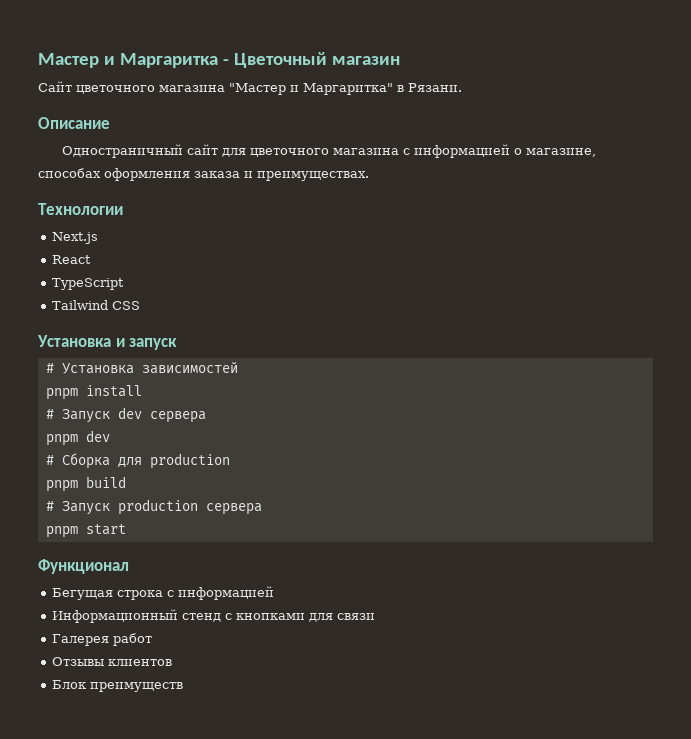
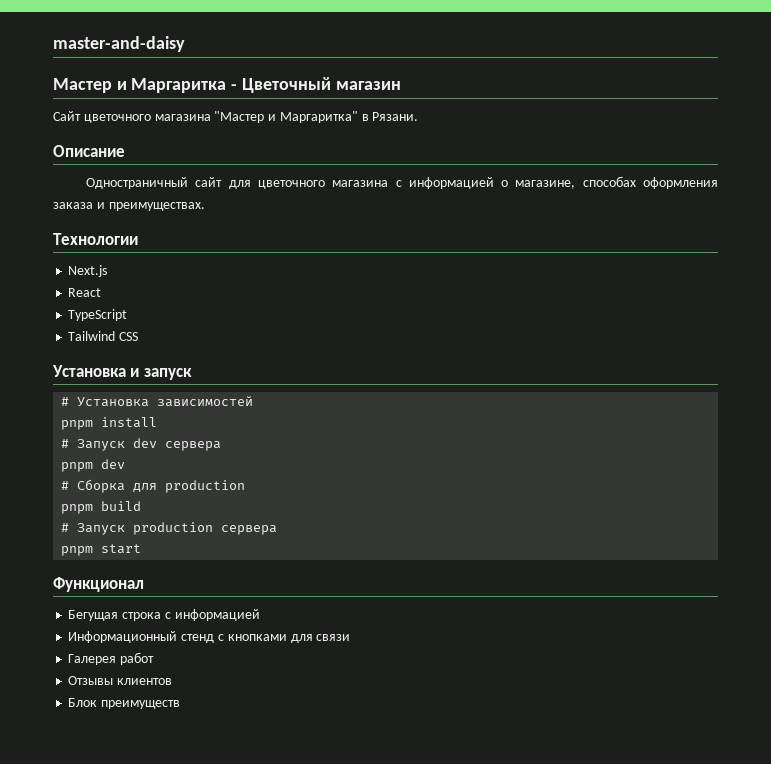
(38, 60) none -> [53,36,185,52] master-and-daisy //

